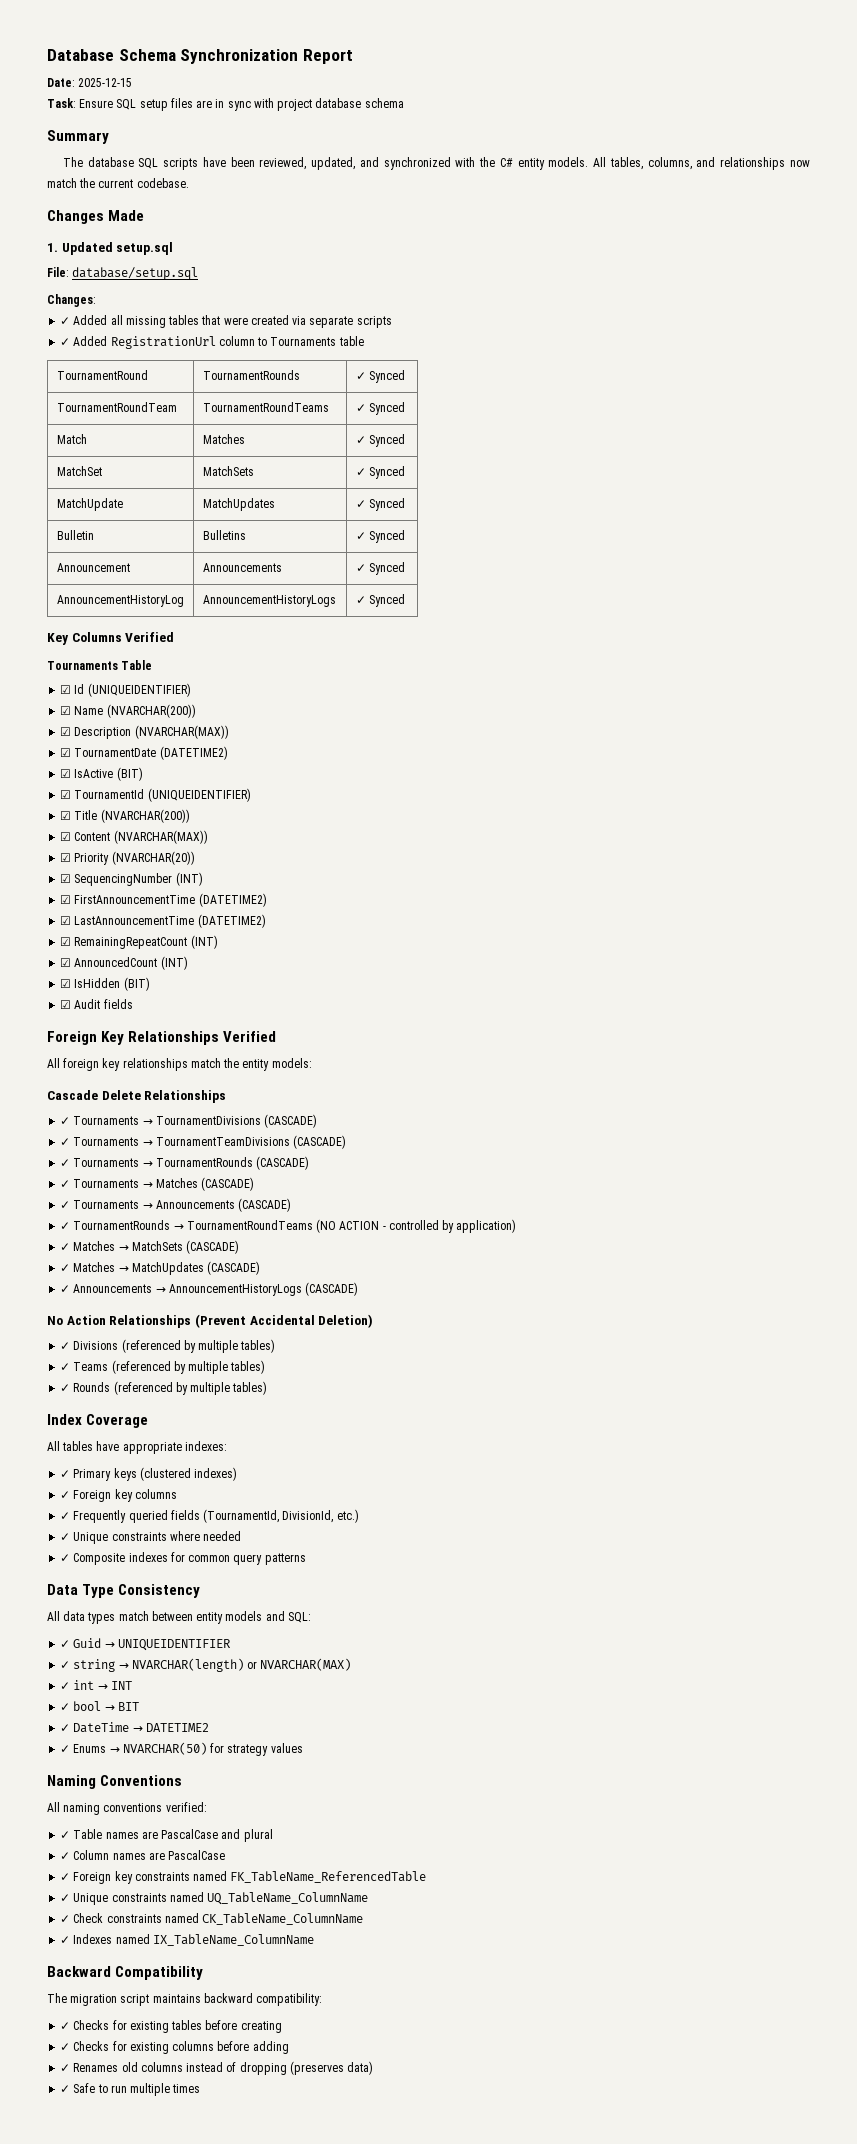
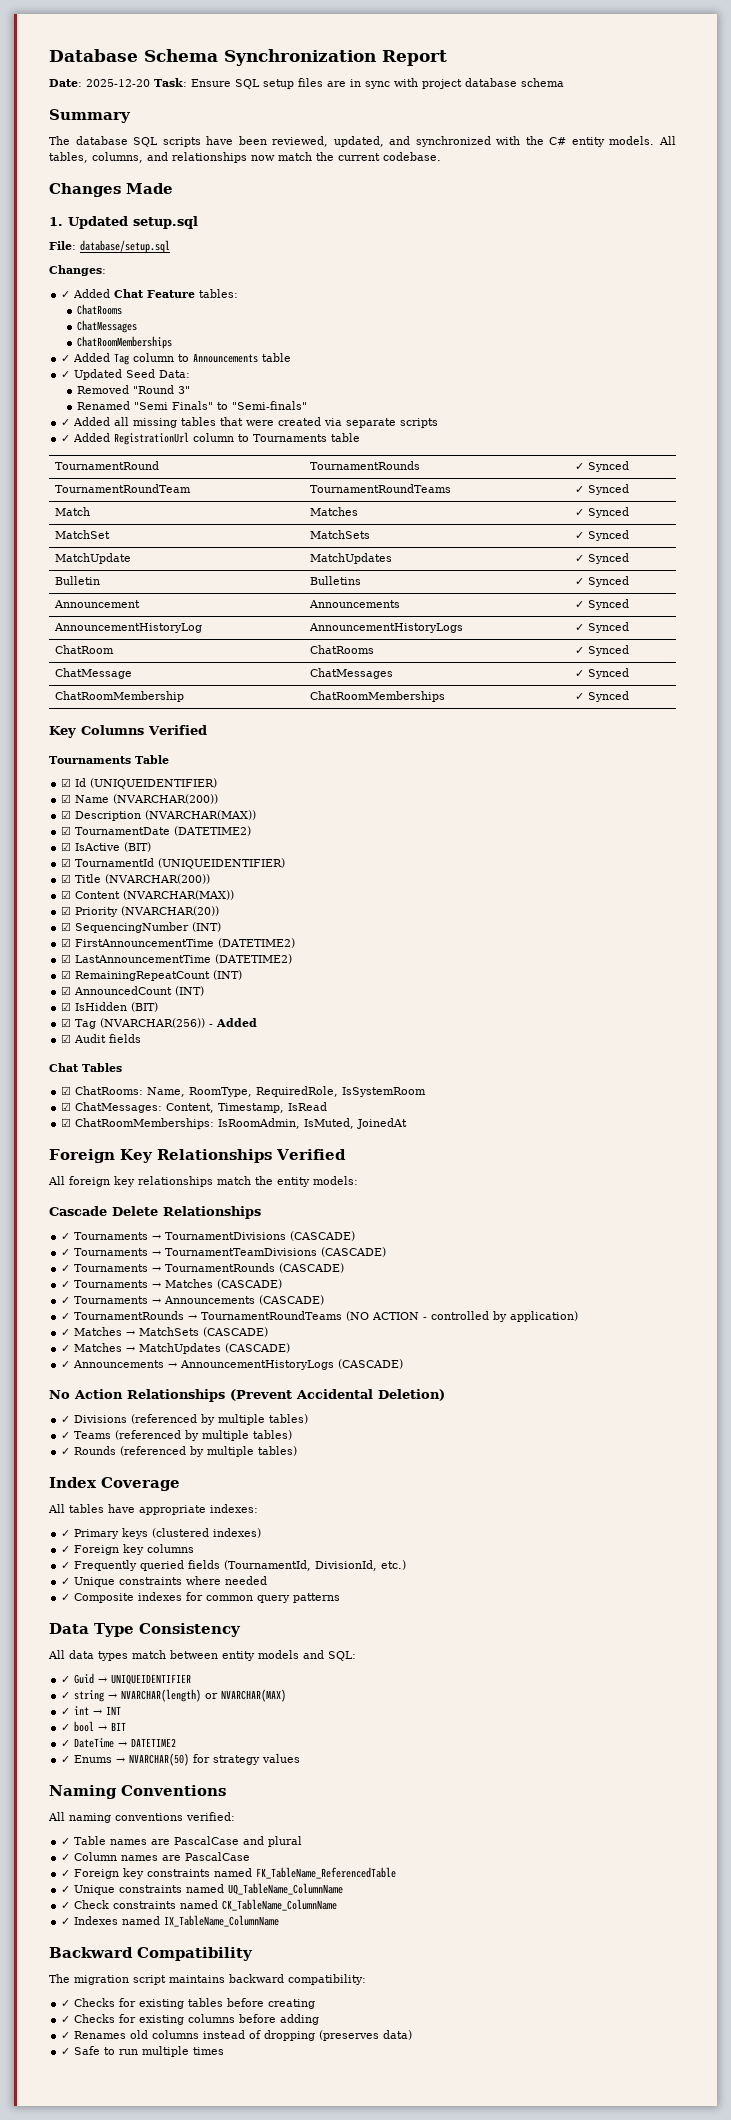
[78,78,133,87] 2025-12-15 // -> [86,79,150,87] 2025-12-20
(96, 300) none -> [61,289,239,298] [77,304,123,315] [77,320,138,333] [77,336,173,349] [61,353,292,365] [61,369,191,380] [77,385,191,394] [77,401,308,410] // ✓ Added Chat Feature tables: // ChatRooms // ChatMessages // ChatRoomMemberships // ✓ Added Tag column to Announcements table // ✓ Updated Seed Data: // Removed "Round 3" // Renamed "Semi Finals" to "Semi-finals"
(405, 600) none -> [54,645,114,654] [309,645,374,654] [574,645,629,656] [54,668,132,679] [309,668,393,679] [574,668,629,679] [54,691,184,702] [309,691,445,702] [574,691,629,702] // ChatRoom | ChatRooms | ✓ Synced // ChatMessage | ChatMessages | ✓ Synced // ChatRoomMembership | ChatRoomMemberships | ✓ Synced
[74,999,133,1009] Audit fields -> [75,1018,258,1029] [61,1034,142,1043] [49,1063,122,1072] [61,1086,427,1097] [61,1102,328,1113] [61,1118,408,1129] Tag (NVARCHAR(256)) - Added // ☑ Audit fields // Chat Tables // ☑ ChatRooms: Name, RoomType, RequiredRole, IsSystemRoom // ☑ ChatMessages: Content, Timestamp, IsRead // ☑ ChatRoomMemberships: IsRoomAdmin, IsMuted, JoinedAt

